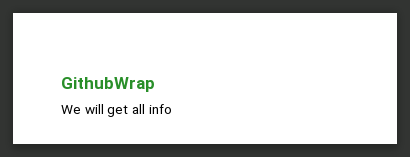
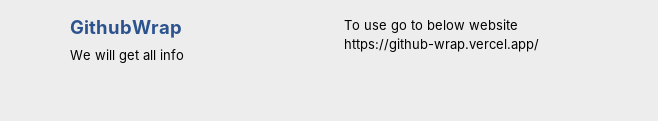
(172, 109) none -> [344,19,518,33] [344,38,539,52] // To use go to below website https://github-wrap.vercel.app/

